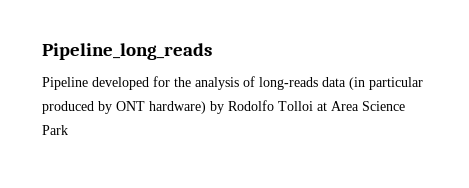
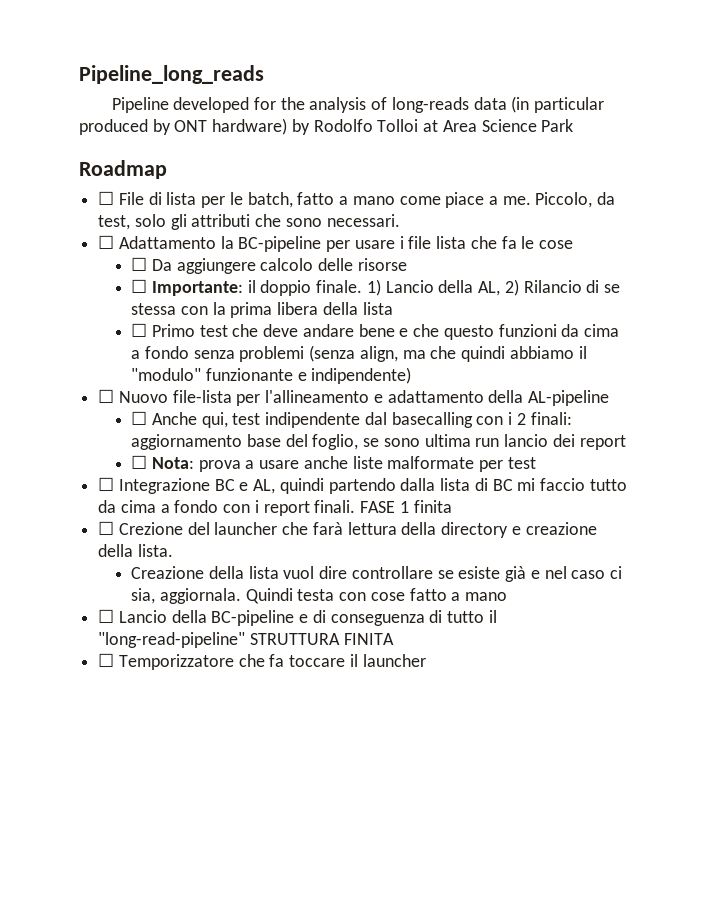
(68, 130) none -> [79,160,167,179] [98,191,616,208] [98,214,400,230] [98,235,573,252] [131,257,407,274] [131,279,620,296] [131,302,393,318] [131,323,619,340] [131,345,587,362] [131,367,412,384] [98,389,610,406] [131,411,572,428] [131,434,626,450] [131,455,536,472] [98,477,627,494] [98,500,452,516] [98,521,597,538] [98,544,173,557] [131,566,622,582] [131,588,508,604] [98,609,497,626] [98,632,394,648] [98,653,426,670] // Roadmap // ☐ File di lista per le batch, fatto a mano come piace a me. Piccolo, da test, solo gli attributi che sono necessari. // ☐ Adattamento la BC-pipeline per usare i file lista che fa le cose // ☐ Da aggiungere calcolo delle risorse // ☐ Importante: il doppio finale. 1) Lancio della AL, 2) Rilancio di se stessa con la prima libera della lista // ☐ Primo test che deve andare bene e che questo funzioni da cima a fondo senza problemi (senza align, ma che quindi abbiamo il "modulo" funzionante e indipendente) // ☐ Nuovo file-lista per l'allineamento e adattamento della AL-pipeline // ☐ Anche qui, test indipendente dal basecalling con i 2 finali: aggiornamento base del foglio, se sono ultima run lancio dei report // ☐ Nota: prova a usare anche liste malformate per test // ☐ Integrazione BC e AL, quindi partendo dalla lista di BC mi faccio tutto da cima a fondo con i report finali. FASE 1 finita // ☐ Crezione del launcher che farà lettura della directory e creazione della lista. // Creazione della lista vuol dire controllare se esiste già e nel caso ci sia, aggiornala. Quindi testa con cose fatto a mano // ☐ Lancio della BC-pipeline e di conseguenza di tutto il "long-read-pipeline" STRUTTURA FINITA // ☐ Temporizzatore che fa toccare il launcher

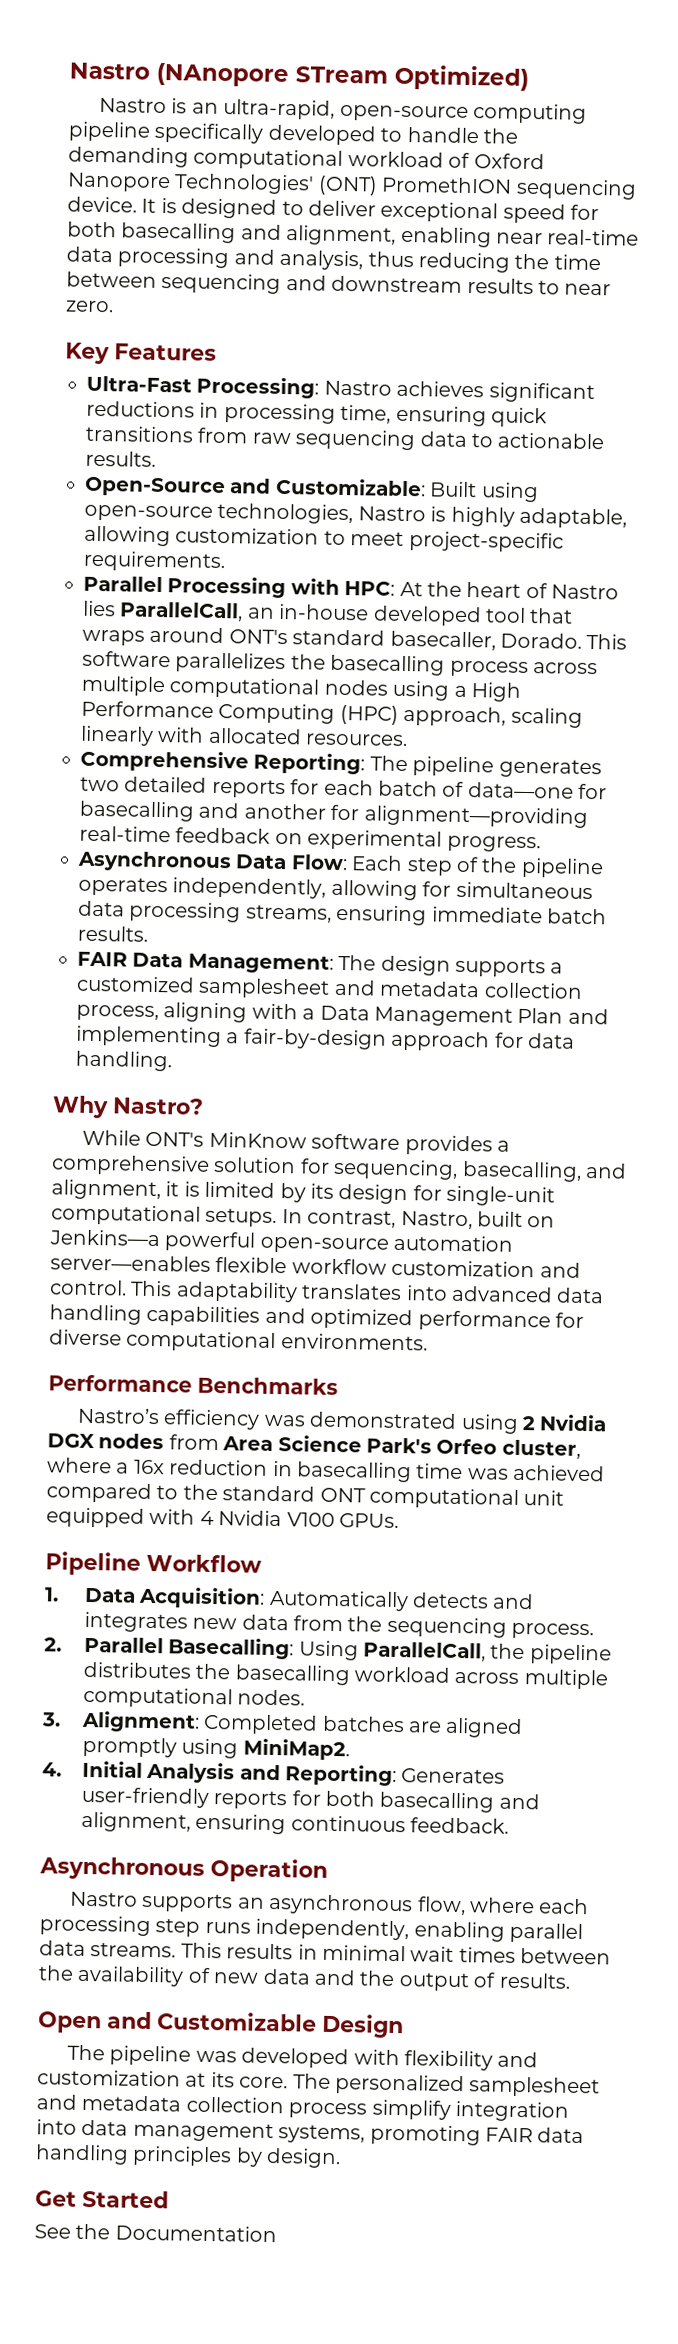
[79,65,264,84] [111,96,605,113] [79,118,574,135] [79,160,167,179] [98,191,616,208] [98,214,400,230] [98,235,573,252] [131,257,407,274] [131,279,620,296] [131,302,393,318] [131,323,619,340] [131,345,587,362] [131,367,412,384] [98,389,610,406] [131,411,572,428] [131,434,626,450] [131,455,536,472] [98,477,627,494] [98,500,452,516] [98,521,597,538] [98,544,173,557] [131,566,622,582] [131,588,508,604] [98,609,497,626] [98,632,394,648] [98,653,426,670] Pipeline_long_reads // Pipeline developed for the analysis of long-reads data (in particular produced by ONT hardware) by Rodolfo Tolloi at Area Science Park // Roadmap // ☐ File di lista per le batch, fatto a mano come piace a me. Piccolo, da test, solo gli attributi che sono necessari. // ☐ Adattamento la BC-pipeline per usare i file lista che fa le cose // ☐ Da aggiungere calcolo delle risorse // ☐ Importante: il doppio finale. 1) Lancio della AL, 2) Rilancio di se stessa con la prima libera della lista // ☐ Primo test che deve andare bene e che questo funzioni da cima a fondo senza problemi (senza align, ma che quindi abbiamo il "modulo" funzionante e indipendente) // ☐ Nuovo file-lista per l'allineamento e adattamento della AL-pipeline // ☐ Anche qui, test indipendente dal basecalling con i 2 finali: aggiornamento base del foglio, se sono ultima run lancio dei report // ☐ Nota: prova a usare anche liste malformate per test // ☐ Integrazione BC e AL, quindi partendo dalla lista di BC mi faccio tutto da cima a fondo con i report finali. FASE 1 finita // ☐ Crezione del launcher che farà lettura della directory e creazione della lista. // Creazione della lista vuol dire controllare se esiste già e nel caso ci sia, aggiornala. Quindi testa con cose fatto a mano // ☐ Lancio della BC-pipeline e di conseguenza di tutto il "long-read-pipeline" STRUTTURA FINITA // ☐ Temporizzatore che fa toccare il launcher -> [69,62,529,91] [99,97,588,124] [68,121,518,146] [68,146,545,170] [67,172,637,200] [67,196,600,224] [67,221,640,248] [66,246,601,273] [66,271,612,296] [65,300,114,313] [65,342,217,365] [86,375,595,404] [86,400,547,428] [85,425,606,451] [85,450,156,467] [84,476,539,503] [84,502,627,529] [84,525,564,553] [83,550,226,573] [83,575,620,600] [82,600,574,627] [82,626,628,651] [82,650,598,678] [81,675,521,702] [81,700,583,728] [80,725,409,747] [80,749,602,779] [80,776,608,800] [79,800,588,828] [79,825,541,853] [77,850,604,879] [78,876,593,901] [78,900,607,926] [77,925,148,942] [77,951,564,978] [76,975,583,999] [76,1002,609,1027] [76,1025,575,1052] [75,1050,172,1072] [52,1095,204,1119] [82,1129,511,1156] [51,1154,627,1182] [51,1179,556,1207] [51,1204,556,1230] [49,1229,514,1254] [50,1254,581,1278] [49,1279,605,1304] [49,1304,584,1332] [49,1329,428,1353] [48,1374,338,1396] [77,1407,608,1434] [47,1433,581,1459] [47,1457,606,1483] [46,1482,565,1509] [46,1507,399,1529] [45,1551,262,1576] [44,1586,535,1612] [83,1611,595,1640] [44,1636,612,1665] [82,1661,608,1690] [82,1686,306,1709] [41,1710,524,1739] [81,1736,350,1761] [42,1760,506,1787] [80,1786,540,1813] [80,1811,509,1835] [39,1856,328,1883] [70,1891,590,1916] [39,1915,583,1944] [39,1940,612,1965] [38,1965,571,1992] [37,2011,404,2039] [67,2044,539,2071] [37,2069,601,2098] [36,2094,569,2122] [36,2119,585,2146] [35,2144,342,2169] [35,2189,169,2209] [34,2223,277,2243] Nastro (NAnopore STream Optimized) // Nastro is an ultra-rapid, open-source computing pipeline specifically developed to handle the demanding computational workload of Oxford Nanopore Technologies' (ONT) PromethION sequencing device. It is designed to deliver exceptional speed for both basecalling and alignment, enabling near real-time data processing and analysis, thus reducing the time between sequencing and downstream results to near zero. // Key Features // Ultra-Fast Processing: Nastro achieves significant reductions in processing time, ensuring quick transitions from raw sequencing data to actionable results. // Open-Source and Customizable: Built using open-source technologies, Nastro is highly adaptable, allowing customization to meet project-specific requirements. // Parallel Processing with HPC: At the heart of Nastro lies ParallelCall, an in-house developed tool that wraps around ONT's standard basecaller, Dorado. This software parallelizes the basecalling process across multiple computational nodes using a High Performance Computing (HPC) approach, scaling linearly with allocated resources. // Comprehensive Reporting: The pipeline generates two detailed reports for each batch of data—one for basecalling and another for alignment—providing real-time feedback on experimental progress. // Asynchronous Data Flow: Each step of the pipeline operates independently, allowing for simultaneous data processing streams, ensuring immediate batch results. // FAIR Data Management: The design supports a customized samplesheet and metadata collection process, aligning with a Data Management Plan and implementing a fair-by-design approach for data handling. // Why Nastro? // While ONT's MinKnow software provides a comprehensive solution for sequencing, basecalling, and alignment, it is limited by its design for single-unit computational setups. In contrast, Nastro, built on Jenkins—a powerful open-source automation server—enables flexible workflow customization and control. This adaptability translates into advanced data handling capabilities and optimized performance for diverse computational environments. // Performance Benchmarks // Nastro’s efficiency was demonstrated using 2 Nvidia DGX nodes from Area Science Park's Orfeo cluster, where a 16x reduction in basecalling time was achieved compared to the standard ONT computational unit equipped with 4 Nvidia V100 GPUs. // Pipeline Workflow // 1. Data Acquisition: Automatically detects and integrates new data from the sequencing process. // 2. Parallel Basecalling: Using ParallelCall, the pipeline distributes the basecalling workload across multiple computational nodes. // 3. Alignment: Completed batches are aligned promptly using MiniMap2. // 4. Initial Analysis and Reporting: Generates user-friendly reports for both basecalling and alignment, ensuring continuous feedback. // Asynchronous Operation // Nastro supports an asynchronous flow, where each processing step runs independently, enabling parallel data streams. This results in minimal wait times between the availability of new data and the output of results. // Open and Customizable Design // The pipeline was developed with flexibility and customization at its core. The personalized samplesheet and metadata collection process simplify integration into data management systems, promoting FAIR data handling principles by design. // Get Started // See the Documentation

